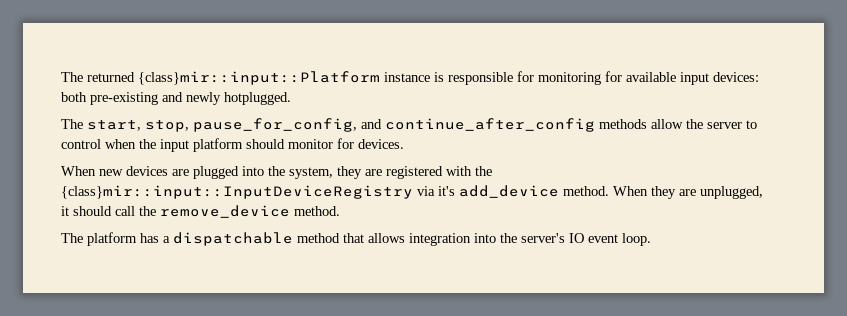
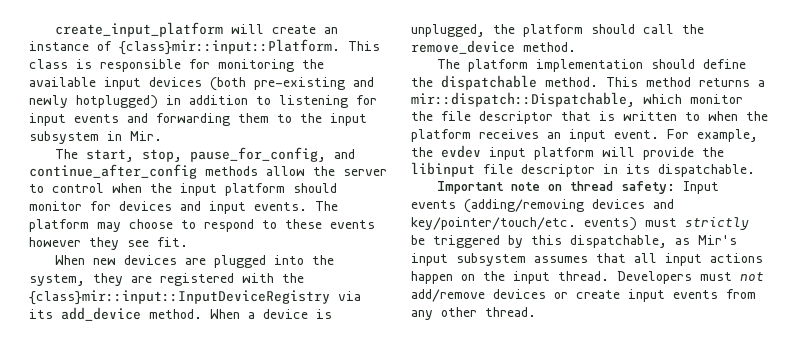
[61,71,430,85] The returned {class}mir::input::Platform instance -> [54,22,338,37] [29,39,380,55] [29,59,68,69] create_input_platform will create an instance of {class}mir::input::Platform. This class
[605,71,622,82] for -> [302,59,324,69] the
[713,72,759,82] [61,92,87,102] devices: both -> [149,77,246,91] devices (both
[224,92,291,105] hotplugged. -> [76,95,377,109] [29,113,367,126] [29,131,162,144] hotplugged) in addition to listening for input events and forwarding them to the input subsystem in Mir.
[358,139,404,149] devices. -> [119,201,338,214] [29,219,375,232] [29,237,188,250] devices and input events. The platform may choose to respond to these events however they see fit.
[438,186,455,196] it's -> [29,309,53,319] its
[651,186,763,199] [61,206,69,216] they are unplugged, it -> [248,309,332,319] [411,24,583,37] a device is unplugged, the platform
[140,232,651,246] has a dispatchable method that allows integration into the server's IO event loop. -> [535,59,746,72] [411,75,765,90] [411,92,743,107] [411,111,768,124] [411,129,758,142] [411,145,724,160] [411,162,755,177] [436,181,719,194] [411,199,674,213] [411,217,749,231] [411,235,737,248] [411,253,763,266] [411,271,764,284] [411,289,756,302] [411,307,536,320] implementation should define the dispatchable method. This method returns a mir::dispatch::Dispatchable, which monitor the file descriptor that is written to when the platform receives an input event. For example, the evdev input platform will provide the libinput file descriptor in its dispatchable. // Important note on thread safety: Input events (adding/removing devices and key/pointer/touch/etc. events) must strictly be triggered by this dispatchable, as Mir's input subsystem assumes that all input actions happen on the input thread. Developers must not add/remove devices or create input events from any other thread.

